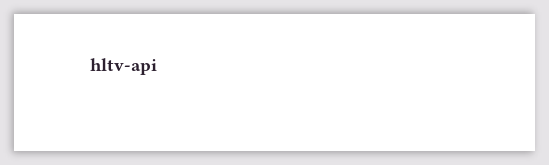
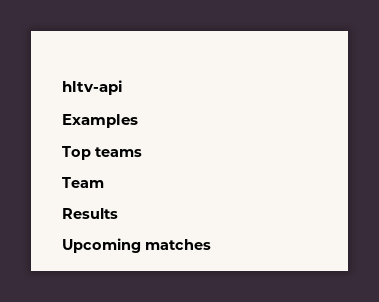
(157, 66) none -> [62,114,138,128] [62,146,142,160] [62,177,104,188] [62,208,118,219] [62,238,211,253] // Examples // Top teams // Team // Results // Upcoming matches

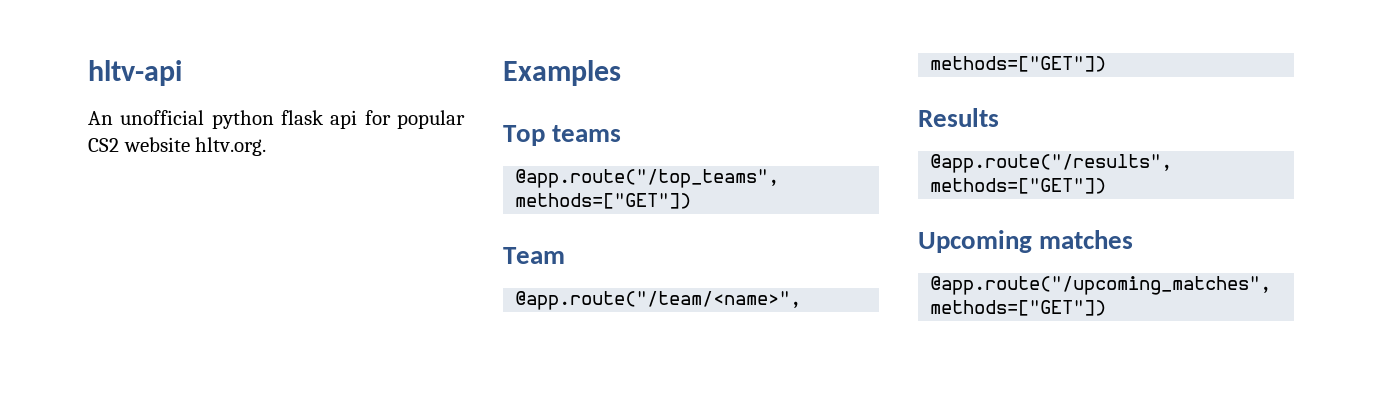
(123, 87) none -> [88,110,465,129] [88,137,267,156] // An unofficial python flask api for popular CS2 website hltv.org.
(142, 152) none -> [515,169,780,188] [515,193,692,209] // @app.route("/top_teams", methods=["GET"])
(104, 182) none -> [515,291,802,310] [930,56,1107,72] // @app.route("/team/<name>", methods=["GET"])
(118, 213) none -> [930,154,1173,173] [930,178,1107,194] // @app.route("/results", methods=["GET"])
(211, 244) none -> [930,276,1272,295] [930,300,1107,316] // @app.route("/upcoming_matches", methods=["GET"])

